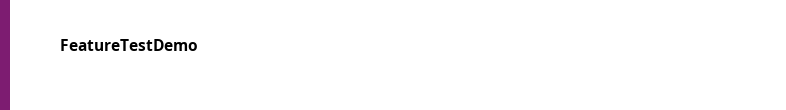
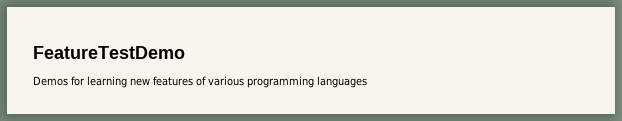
(198, 45) none -> [33,76,367,88] // Demos for learning new features of various programming languages

